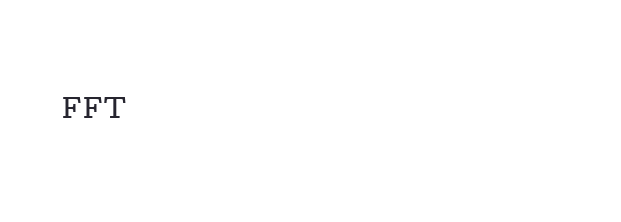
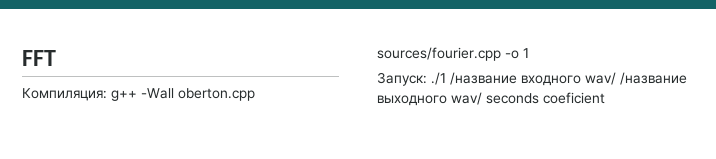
(127, 107) none -> [22,88,255,101] [377,47,529,61] [377,72,687,86] [377,92,605,106] // Компиляция: g++ -Wall oberton.cpp sources/fourier.cpp -o 1 // Запуск: ./1 /название входного wav/ /название выходного wav/ seconds coeficient

